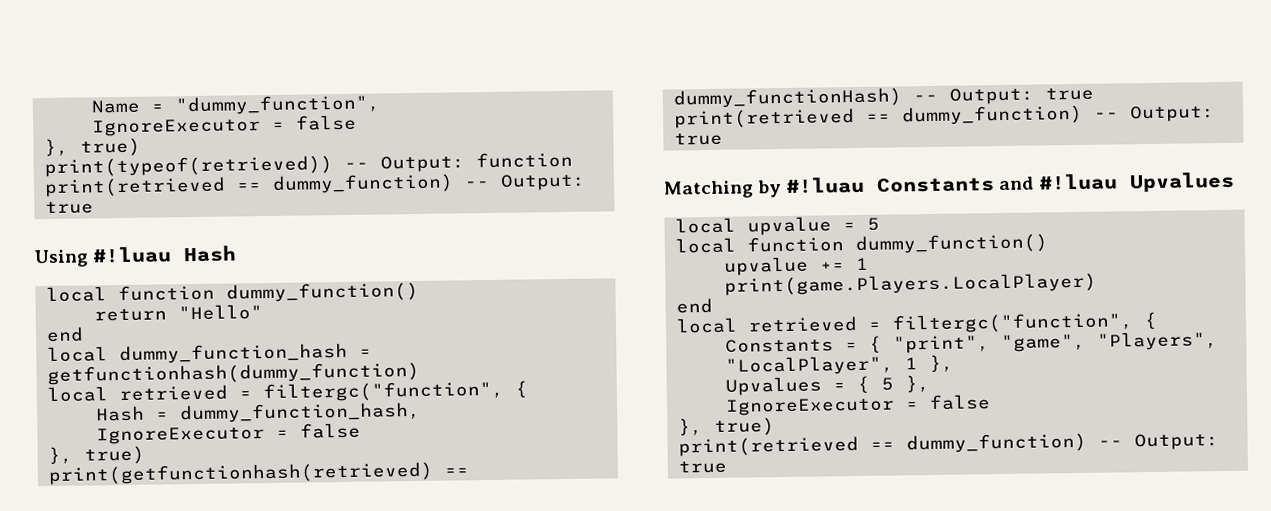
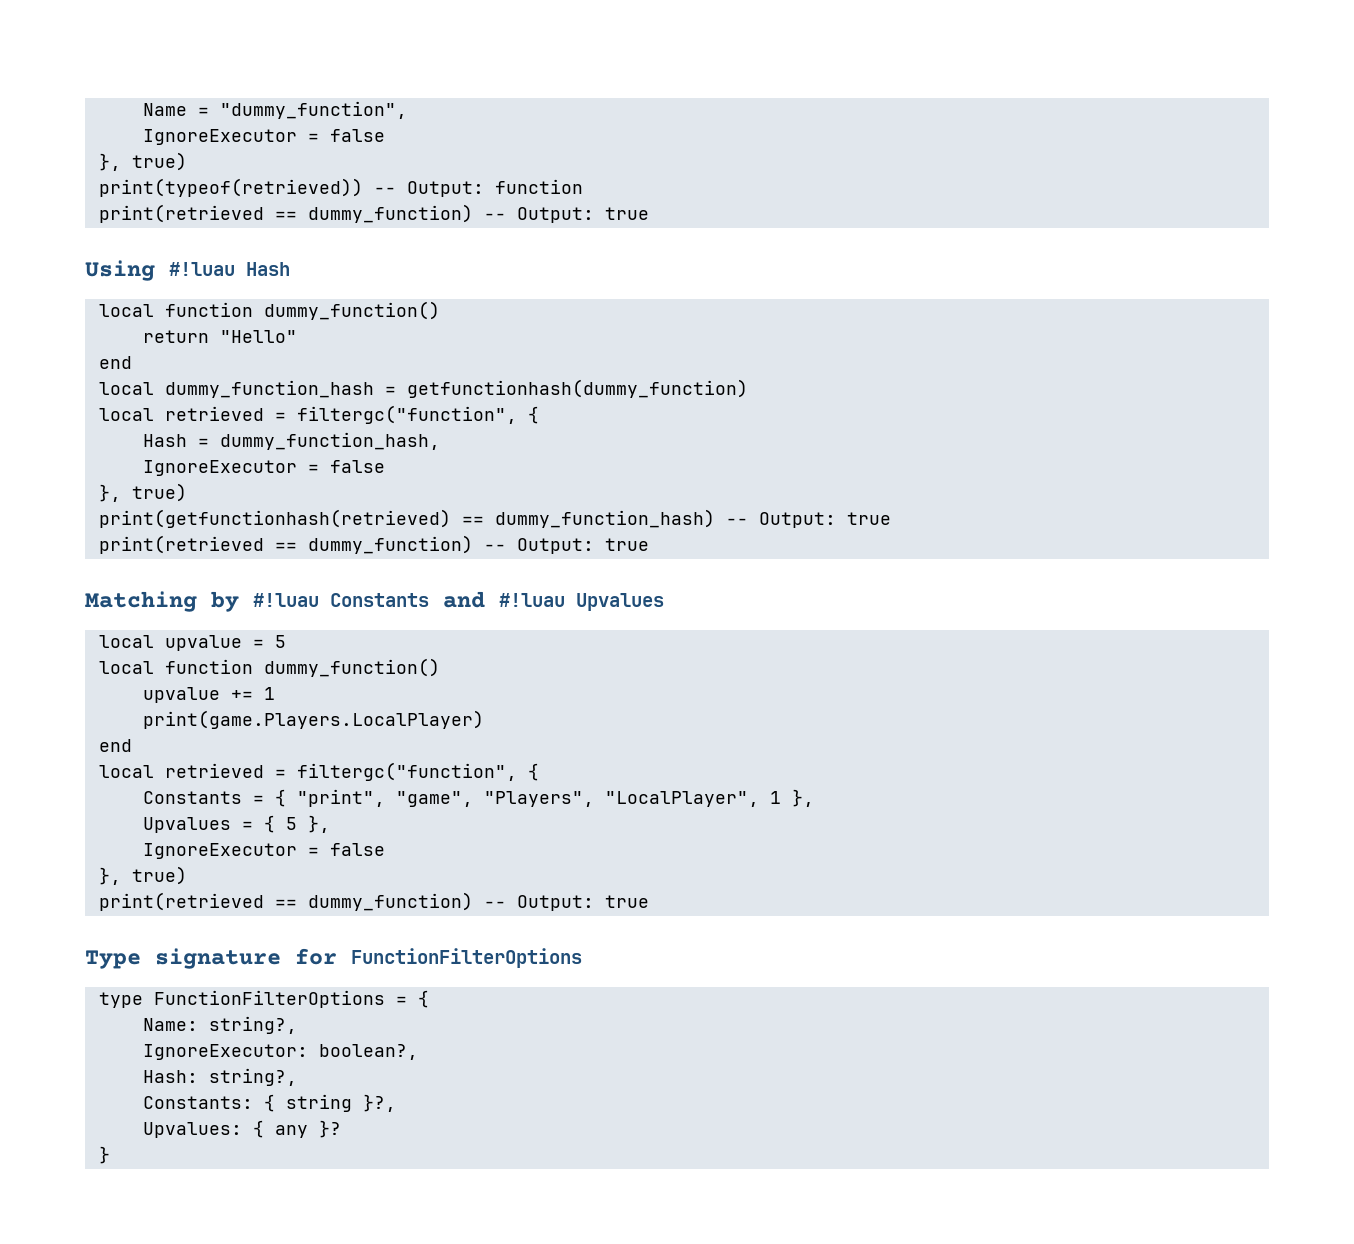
[673,87,903,109] dummy_functionHash) -> [494,509,715,528] dummy_function_hash)
(728, 467) none -> [85,948,582,969] [98,990,429,1008] [142,1016,297,1034] [142,1044,418,1060] [142,1068,297,1086] [142,1094,396,1112] [142,1120,341,1138] [98,1146,110,1164] // Type signature for FunctionFilterOptions // type FunctionFilterOptions = { // Name: string?, // IgnoreExecutor: boolean?, // Hash: string?, // Constants: { string }?, // Upvalues: { any }? // }

